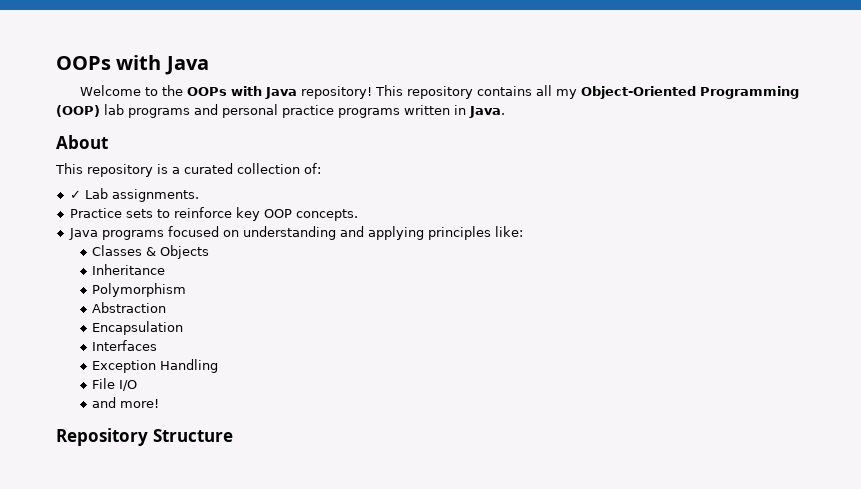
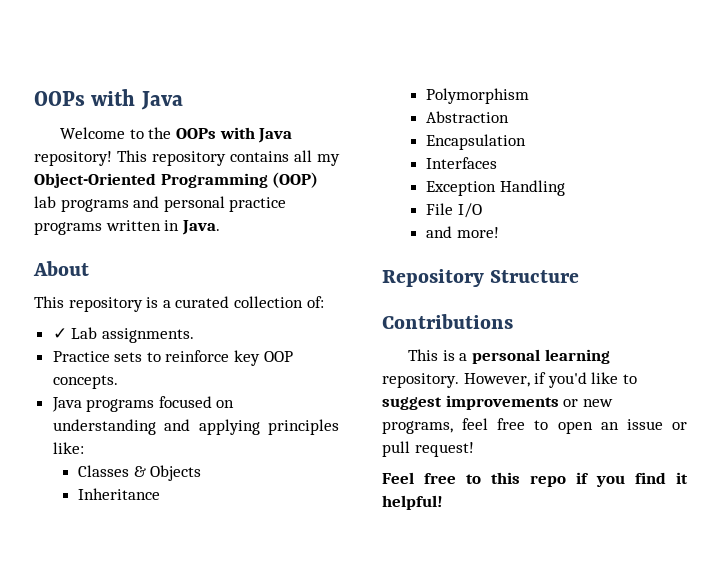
(233, 435) none -> [382,314,513,329] [408,349,610,364] [382,372,637,388] [382,395,613,410] [382,418,687,434] [382,441,474,457] [382,472,688,487] [382,495,443,510] // Contributions // This is a personal learning repository. However, if you'd like to suggest improvements or new programs, feel free to open an issue or pull request! // Feel free to this repo if you find it helpful!

